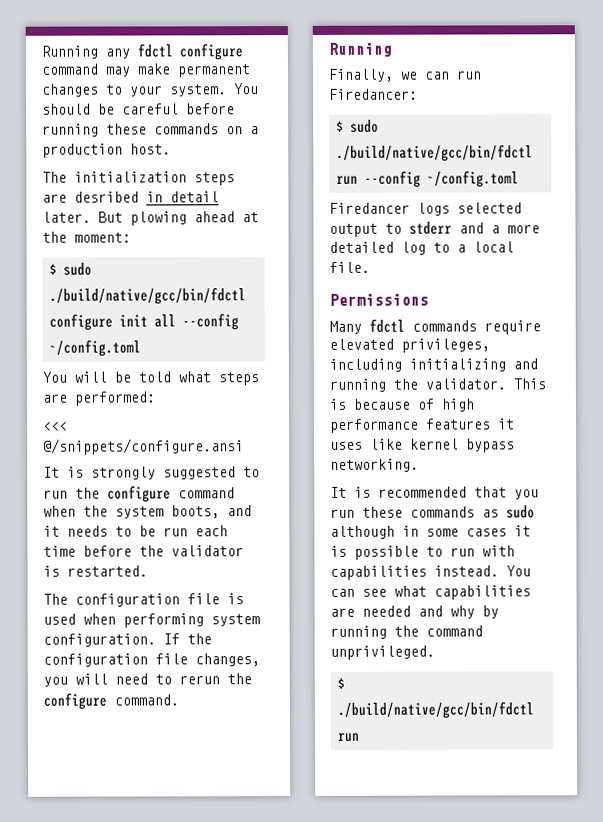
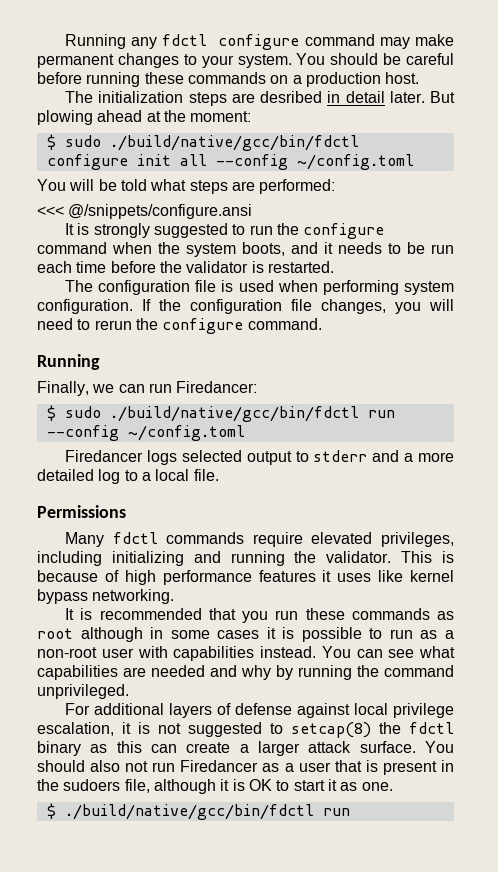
[506,505,535,519] sudo -> [37,628,73,639] root
(475, 552) none -> [420,630,455,639] [37,647,134,658] as a non-root user
(435, 652) none -> [65,703,454,718] [37,722,454,738] [37,741,454,756] [37,760,454,775] [37,779,393,794] // For additional layers of defense against local privilege escalation, it is not suggested to setcap(8) the fdctl binary as this can create a larger attack surface. You should also not run Firedancer as a user that is present in the sudoers file, although it is OK to start it as one.

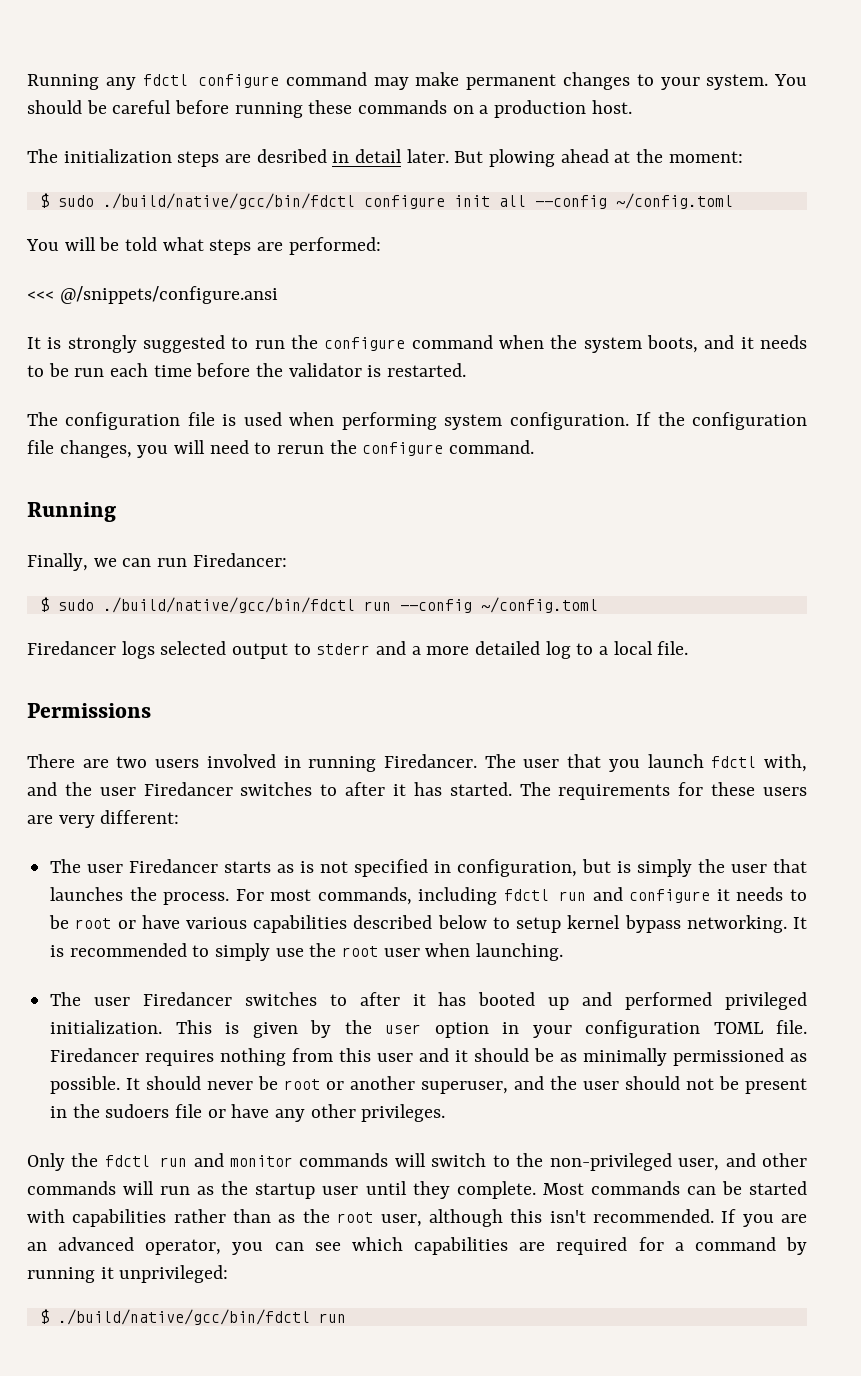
[65,532,455,547] [37,551,454,566] [37,570,404,585] Many fdctl commands require elevated privileges, including initializing and running the validator. This is because of high performance features it uses like -> [27,754,807,772] [27,782,807,800] [27,810,180,828] [50,859,807,877] [50,887,808,905] [49,915,562,933] There are two users involved in running Firedancer. The user that you launch fdctl with, and the user Firedancer switches to after it has started. The requirements for these users are very different: // The user Firedancer starts as is not specified in configuration, but is simply the user that launches the process. For most commands, including fdctl run and configure it needs to be root or have various capabilities described below to setup
(175, 596) // -> (787, 924) none
[208,608,454,623] [37,627,455,642] [37,646,455,661] [37,665,454,680] [37,684,129,699] [65,703,454,718] [37,722,454,738] [37,741,454,756] [37,760,454,775] [37,779,393,794] that you run these commands as root although in some cases it is possible to run as a non-root user with capabilities instead. You can see what capabilities are needed and why by running the command unprivileged. // For additional layers of defense against local privilege escalation, it is not suggested to setcap(8) the fdctl binary as this can create a larger attack surface. You should also not run Firedancer as a user that is present in the sudoers file, although it is OK to start it as one. -> [192,943,564,961] [50,992,808,1010] [50,1020,808,1038] [50,1048,807,1066] [50,1076,807,1094] [50,1104,446,1122] [27,1153,807,1171] [27,1181,807,1199] [27,1209,807,1227] [27,1237,808,1255] [27,1265,229,1283] to simply use the root user when launching. // The user Firedancer switches to after it has booted up and performed privileged initialization. This is given by the user option in your configuration TOML file. Firedancer requires nothing from this user and it should be as minimally permissioned as possible. It should never be root or another superuser, and the user should not be present in the sudoers file or have any other privileges. // Only the fdctl run and monitor commands will switch to the non-privileged user, and other commands will run as the startup user until they complete. Most commands can be started with capabilities rather than as the root user, although this isn't recommended. If you are an advanced operator, you can see which capabilities are required for a command by running it unprivileged:

